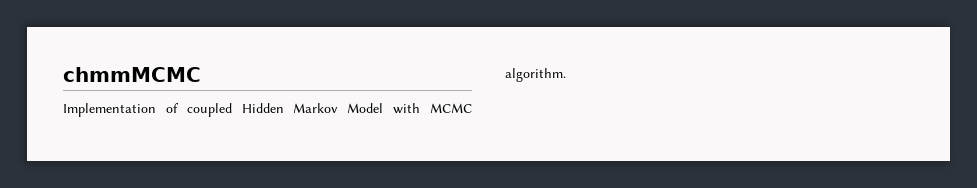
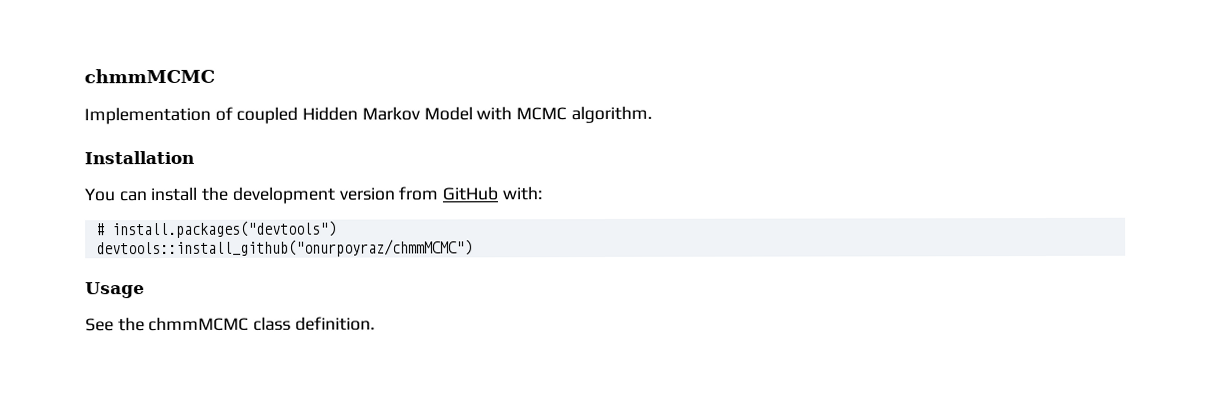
(566, 75) none -> [84,150,194,165] [84,186,542,204] [95,220,337,239] [95,239,473,258] [85,282,145,299] [85,316,375,332] // Installation // You can install the development version from GitHub with: // # install.packages("devtools") // devtools::install_github("onurpoyraz/chmmMCMC") // Usage // See the chmmMCMC class definition.

